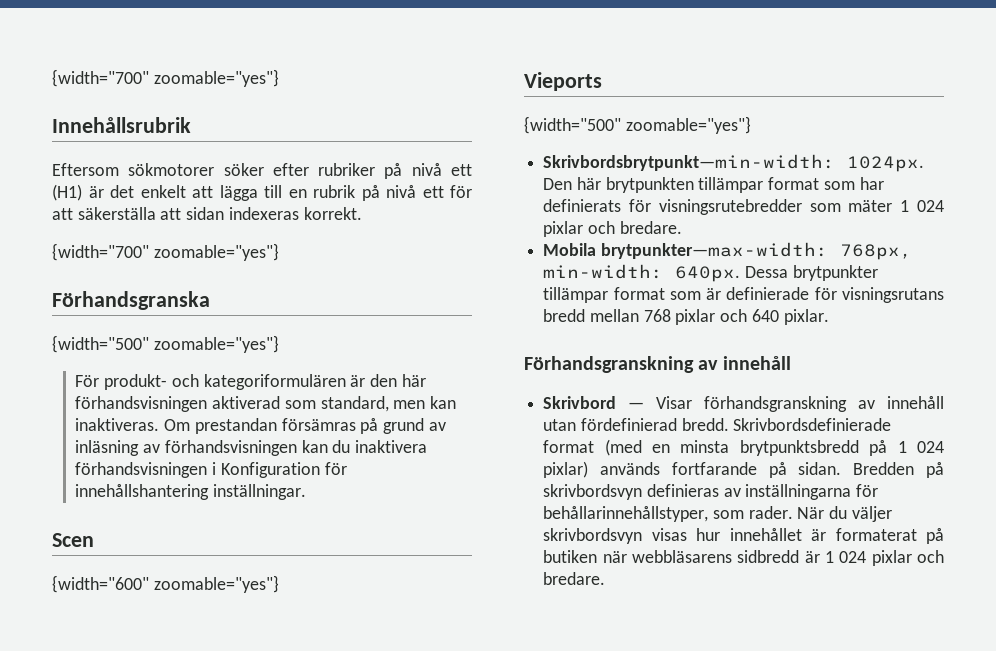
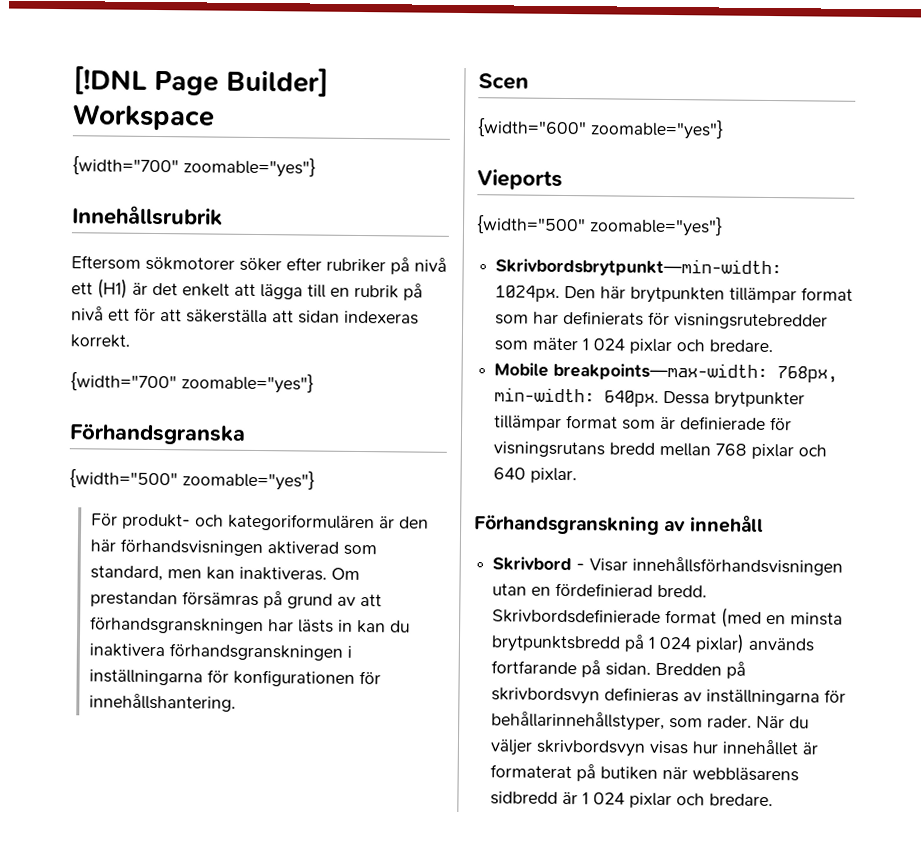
(52, 78) none -> [73,66,329,97] [72,104,215,131] [!DNL Page Builder] Workspace //
[75,440,428,456] [75,462,347,478] [75,484,307,500] inläsning av förhandsvisningen kan du inaktivera förhandsvisningen i Konfiguration för innehållshantering inställningar. -> [359,594,382,607] [89,616,410,635] [88,643,352,661] [88,669,381,687] [88,693,236,712] att förhandsgranskningen har lästs in kan du inaktivera förhandsgranskningen i inställningarna för konfigurationen för innehållshantering.
[543,242,828,259] Mobila brytpunkter—max-width: -> [494,361,769,382] Mobile breakpoints—max-width:
[628,396,944,412] [543,419,577,431] — Visar förhandsgranskning av innehåll utan -> [576,556,844,576] [492,583,552,596] - Visar innehållsförhandsvisningen utan en

